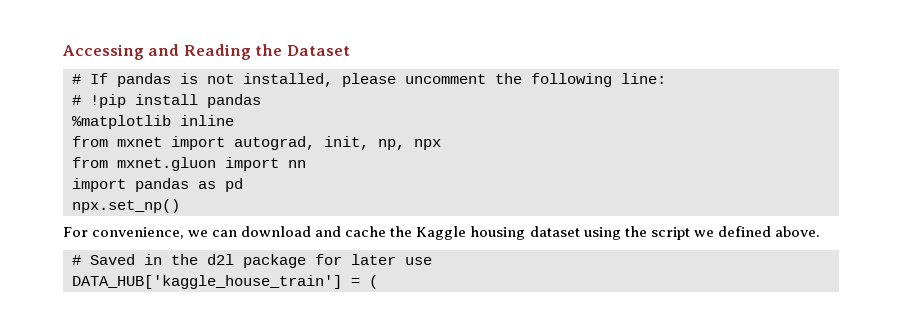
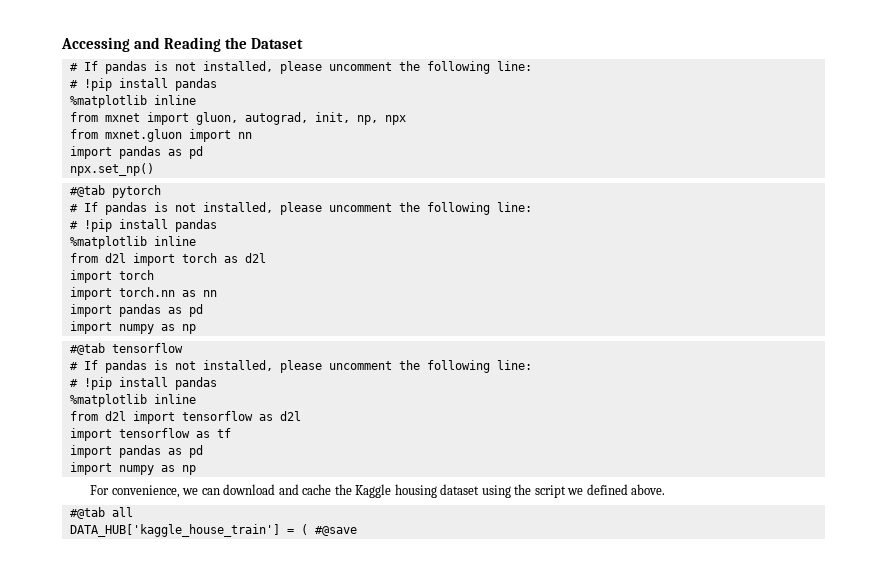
(225, 143) none -> [195,112,238,125] gluon,
(180, 206) none -> [69,185,161,198] [69,202,532,215] [69,219,217,232] [69,236,196,249] [69,253,266,266] [69,270,154,283] [69,287,217,300] [69,304,203,317] [69,321,196,334] [69,343,183,355] [69,360,532,373] [69,377,217,390] [69,394,196,407] [69,411,301,424] [69,428,231,441] [69,445,203,458] [69,462,196,475] // #@tab pytorch // # If pandas is not installed, please uncomment the following line: // # !pip install pandas // %matplotlib inline // from d2l import torch as d2l // import torch // import torch.nn as nn // import pandas as pd // import numpy as np // #@tab tensorflow // # If pandas is not installed, please uncomment the following line: // # !pip install pandas // %matplotlib inline // from d2l import tensorflow as d2l // import tensorflow as tf // import pandas as pd // import numpy as np
[72,254,432,268] # Saved in the d2l package for later use -> [69,507,133,519] #@tab all
(378, 282) none -> [314,526,357,536] #@save

